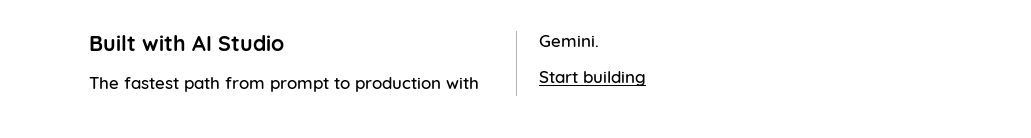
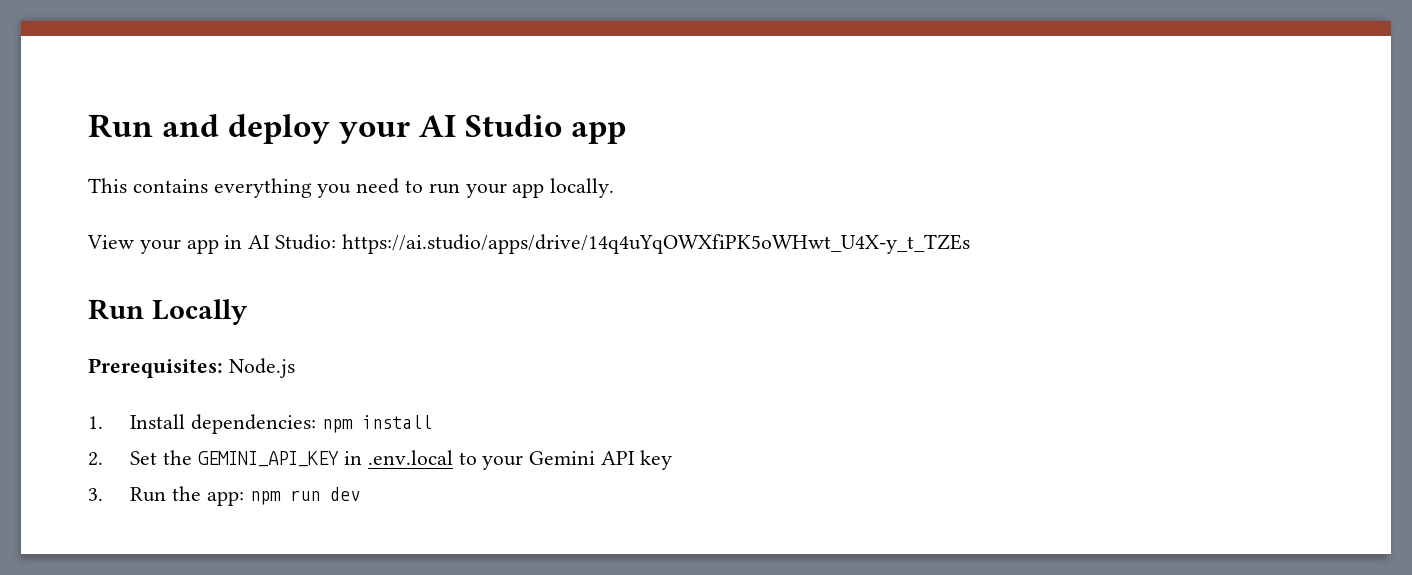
[89,35,284,51] [89,77,479,92] [539,35,599,47] [539,71,646,86] Built with AI Studio // The fastest path from prompt to production with Gemini. // Start building -> [88,114,627,144] [88,178,615,198] [87,234,970,254] [88,299,248,325] [88,358,295,378] [88,414,433,434] [88,450,672,470] [88,486,360,506] Run and deploy your AI Studio app // This contains everything you need to run your app locally. // View your app in AI Studio: https://ai.studio/apps/drive/14q4uYqOWXfiPK5oWHwt_U4X-y_t_TZEs // Run Locally // Prerequisites: Node.js // 1. Install dependencies: npm install // 2. Set the GEMINI_API_KEY in .env.local to your Gemini API key // 3. Run the app: npm run dev

